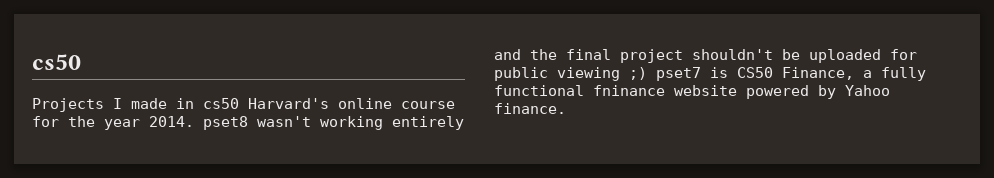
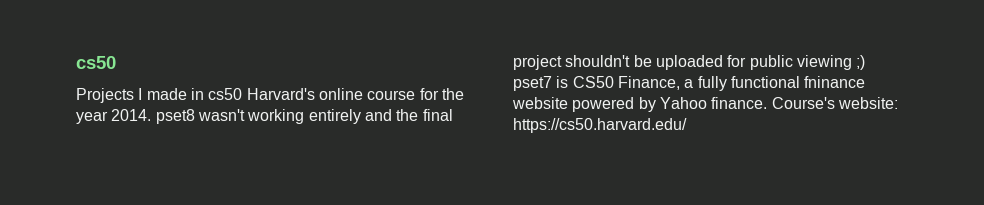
(566, 108) none -> [771,97,898,109] [513,118,687,133] Course's website: https://cs50.harvard.edu/

